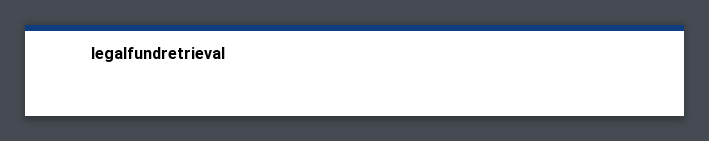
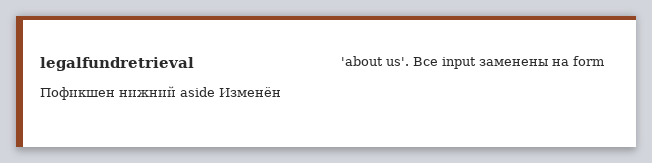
(225, 54) none -> [40,86,281,100] [341,56,604,69] // Пофикшен нижний aside Изменён 'about us'. Все input заменены на form

